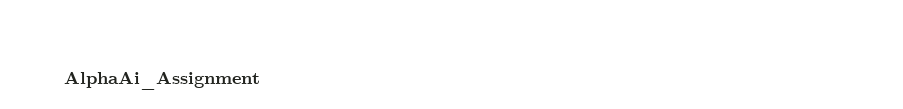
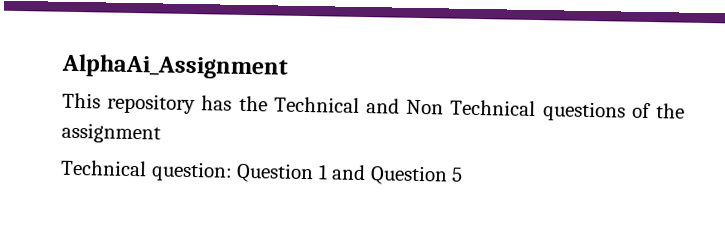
(260, 80) none -> [62,92,685,122] [61,122,161,144] [60,159,464,186] // This repository has the Technical and Non Technical questions of the assignment // Technical question: Question 1 and Question 5

